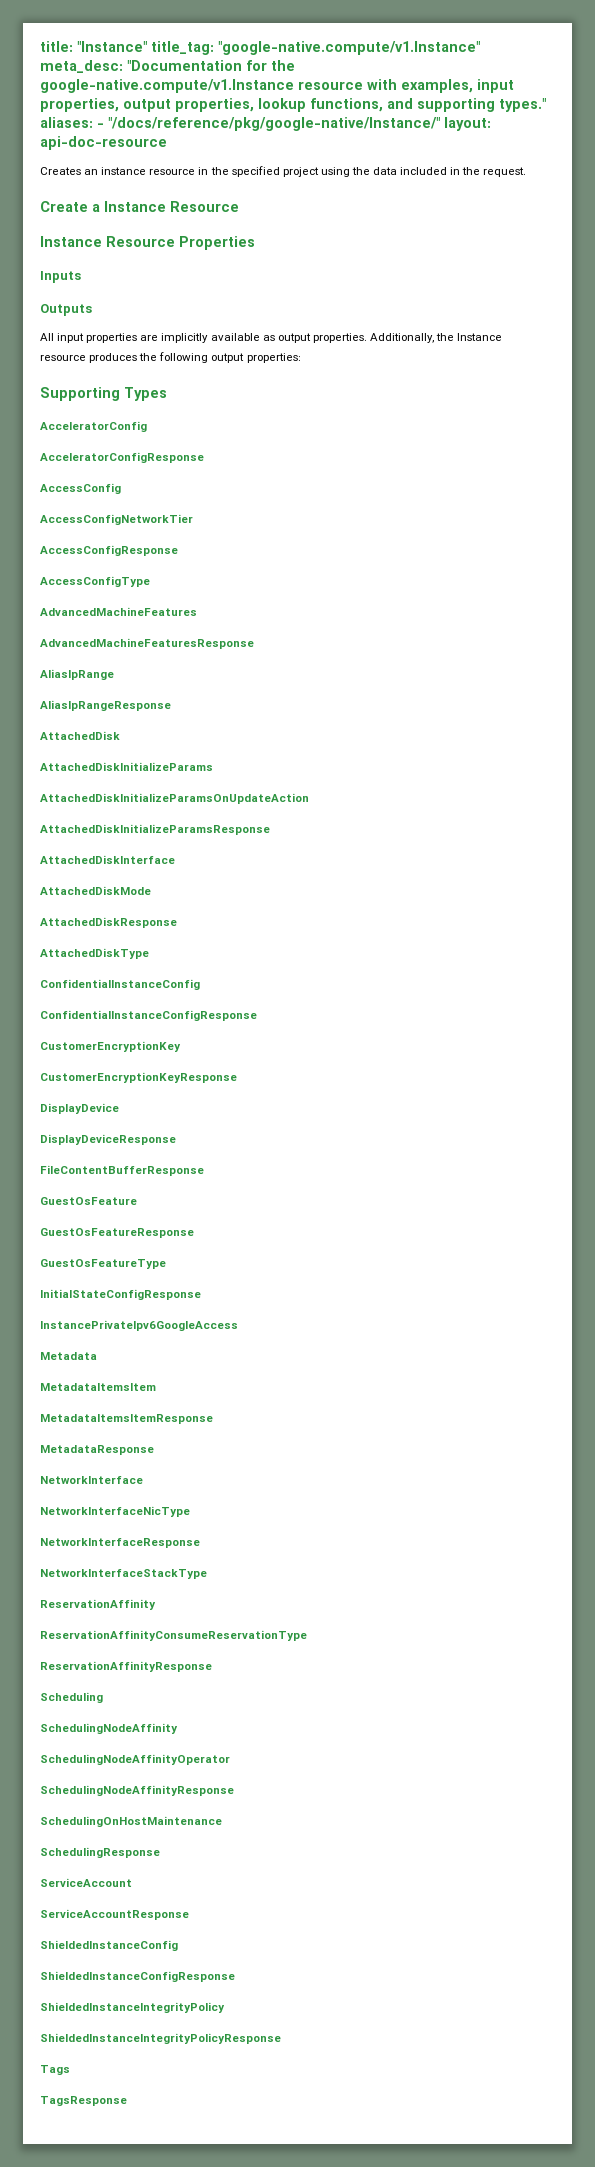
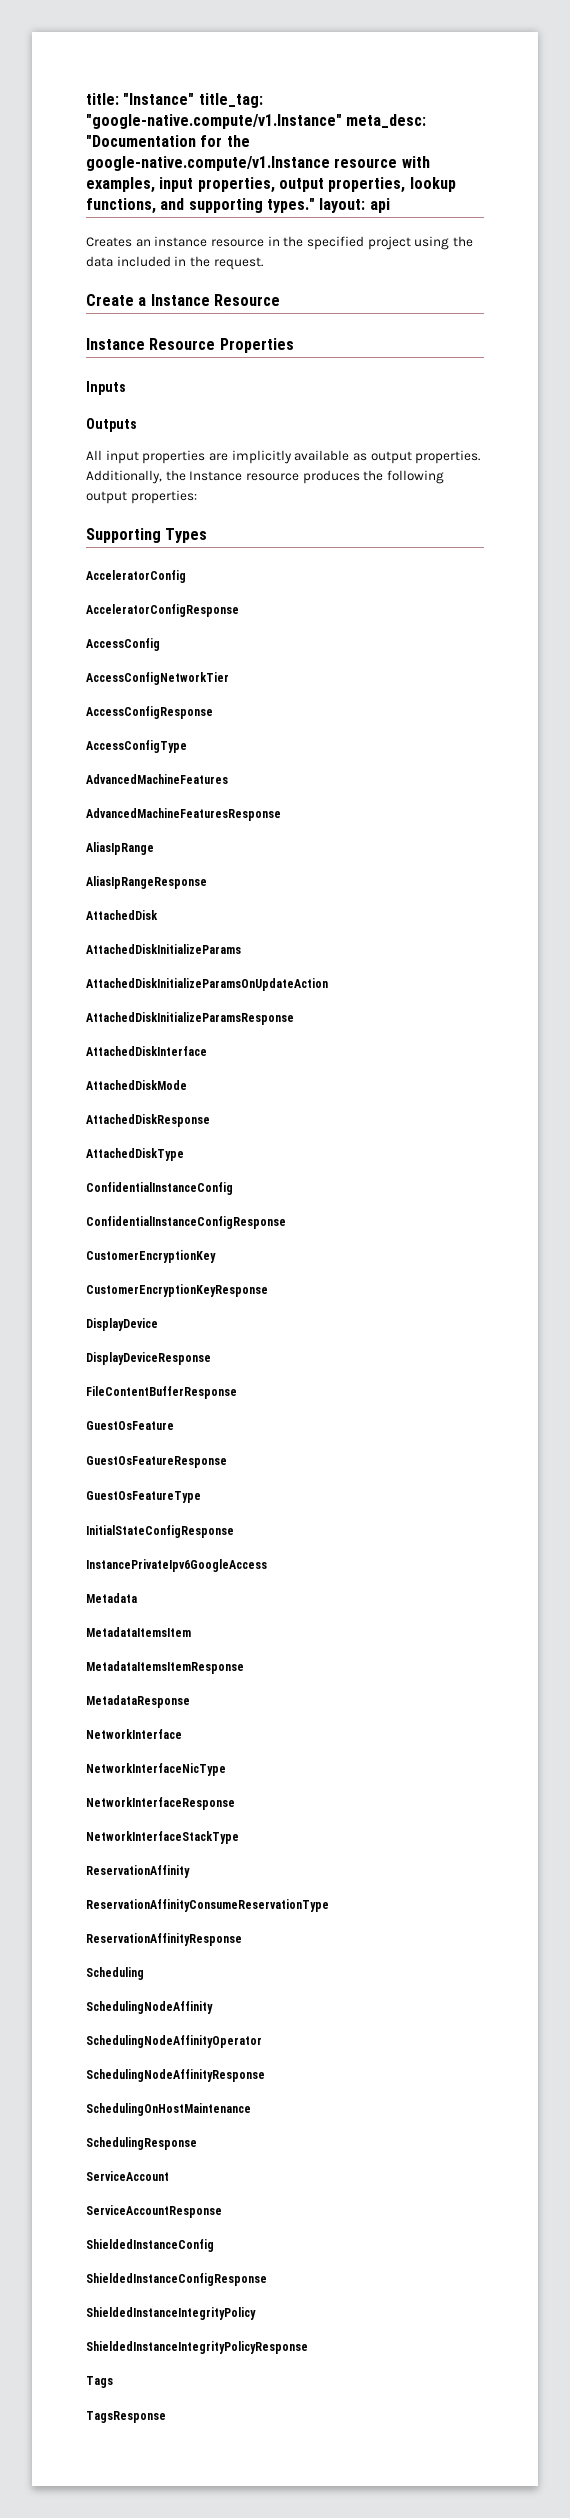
[40,117,491,131] [40,136,167,150] aliases: - "/docs/reference/pkg/google-native/Instance/" layout: api-doc-resource -> [319,198,390,213] layout: api

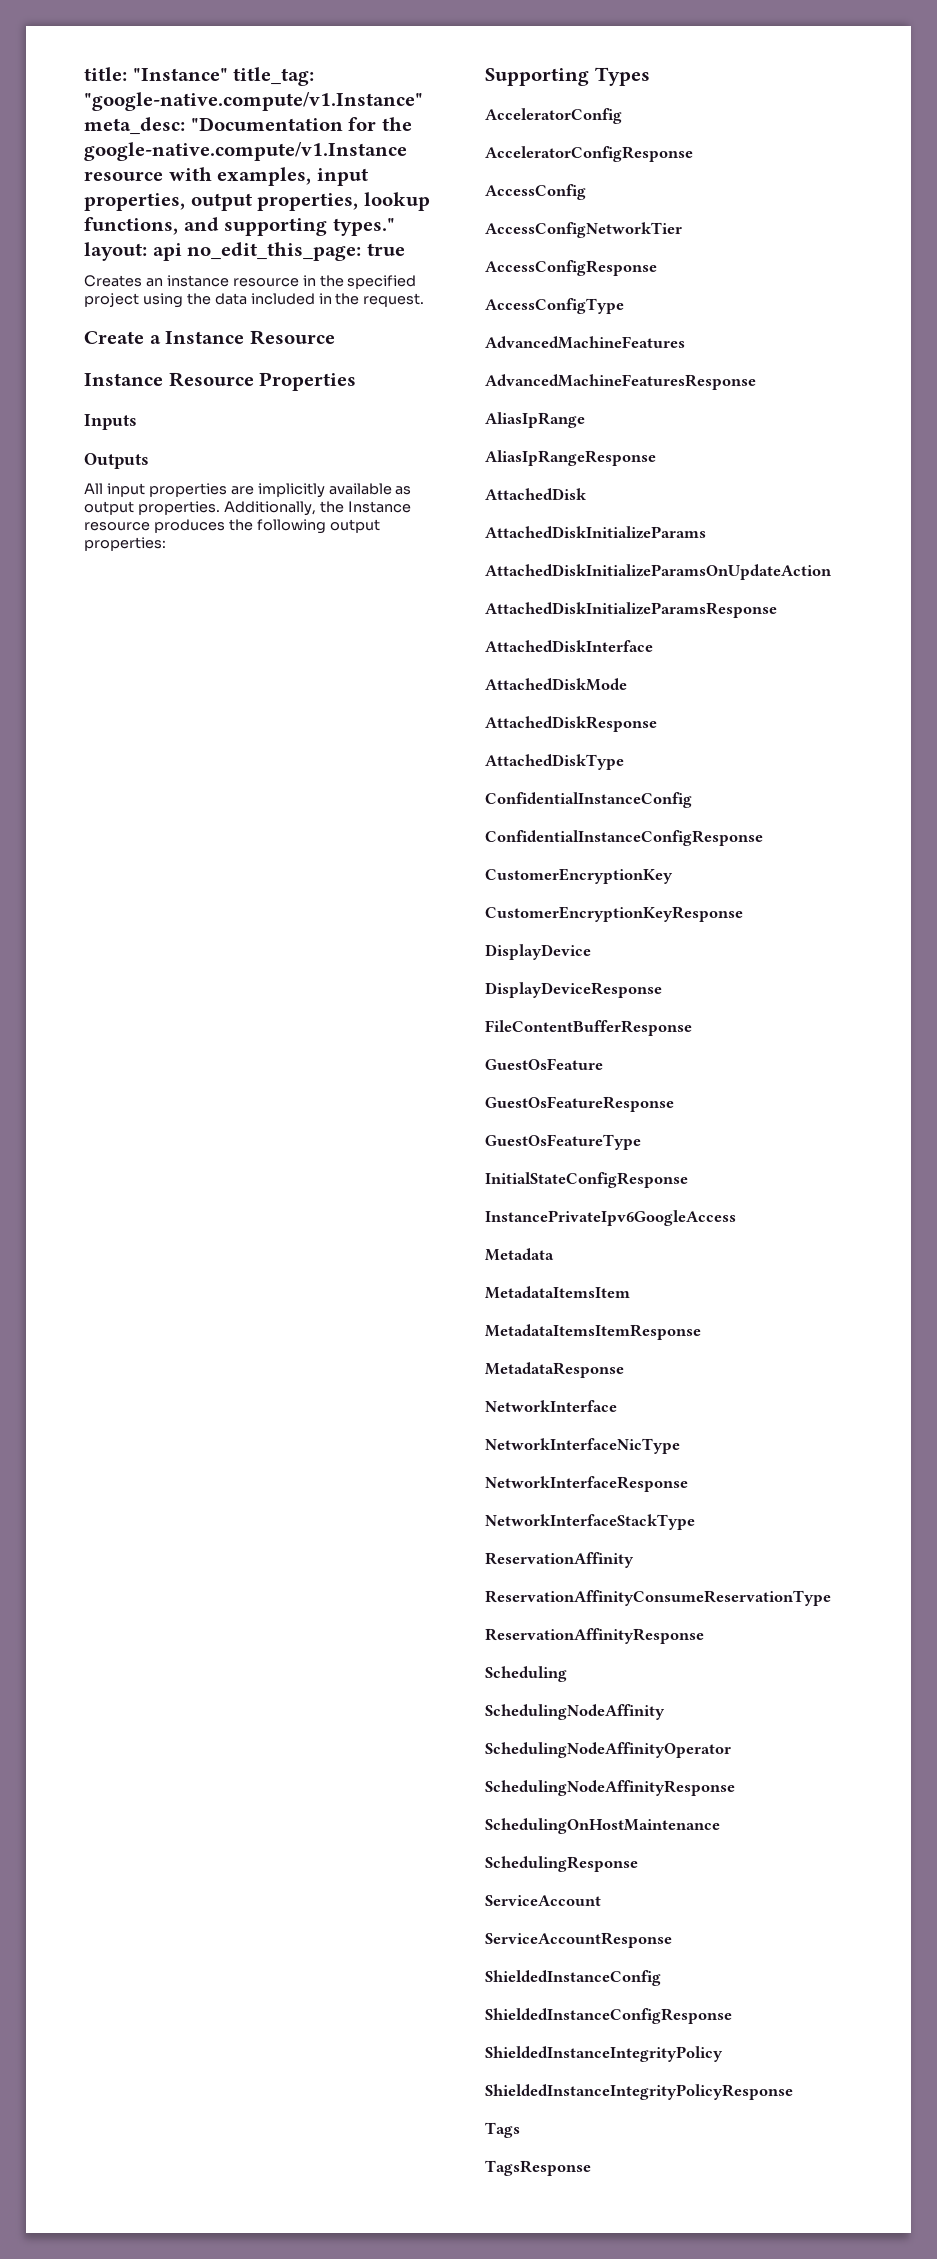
(390, 205) none -> [187,242,405,261] no_edit_this_page: true

